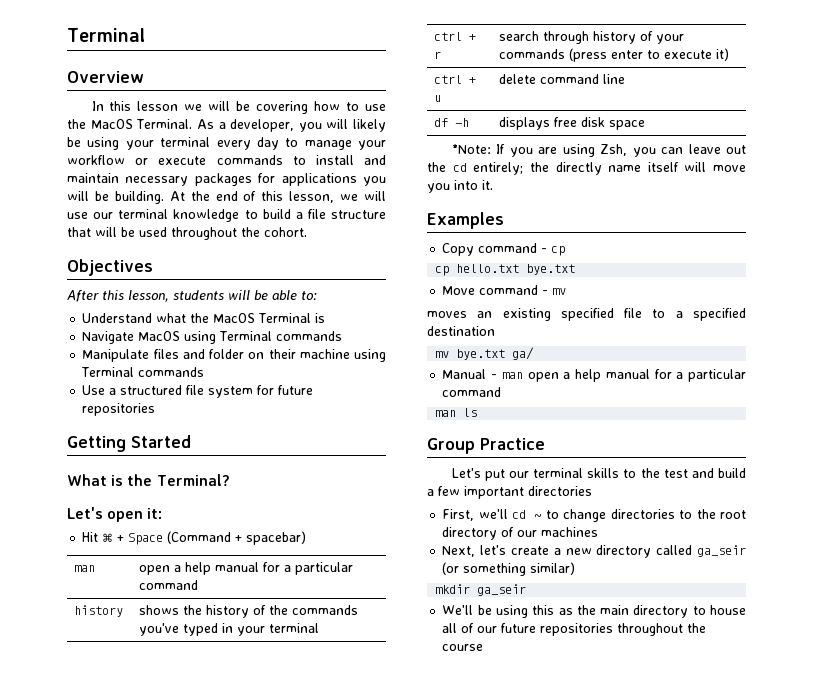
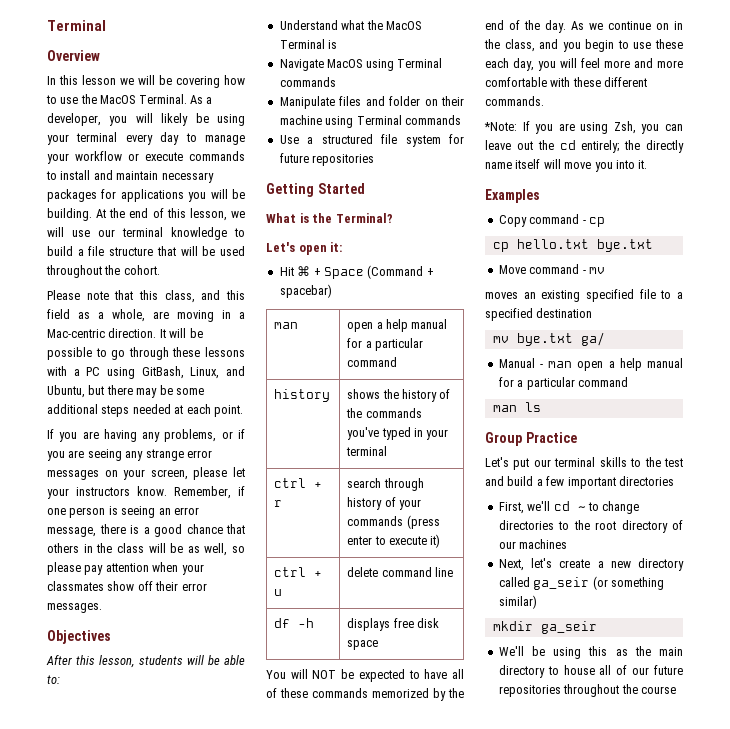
(307, 232) none -> [47,290,245,303] [47,309,245,322] [47,328,203,338] [47,347,245,360] [47,366,245,379] [47,385,204,398] [47,404,243,417] [47,429,245,442] [47,449,212,461] [47,467,245,480] [47,486,245,499] [47,506,199,518] [47,524,245,537] [47,543,245,556] [47,562,204,575] [47,581,207,591] [47,603,102,613] // Please note that this class, and this field as a whole, are moving in a Mac-centric direction. It will be possible to go through these lessons with a PC using GitBash, Linux, and Ubuntu, but there may be some additional steps needed at each point. // If you are having any problems, or if you are seeing any strange error messages on your screen, please let your instructors know. Remember, if one person is seeing an error message, there is a good chance that others in the class will be as well, so please pay attention when your classmates show off their error messages.
(646, 125) none -> [266,669,464,682] [266,688,464,701] [485,20,683,33] [484,39,683,52] [485,58,683,71] [485,77,648,87] [485,96,544,106] // You will NOT be expected to have all of these commands memorized by the end of the day. As we continue on in the class, and you begin to use these each day, you will feel more and more comfortable with these different commands.

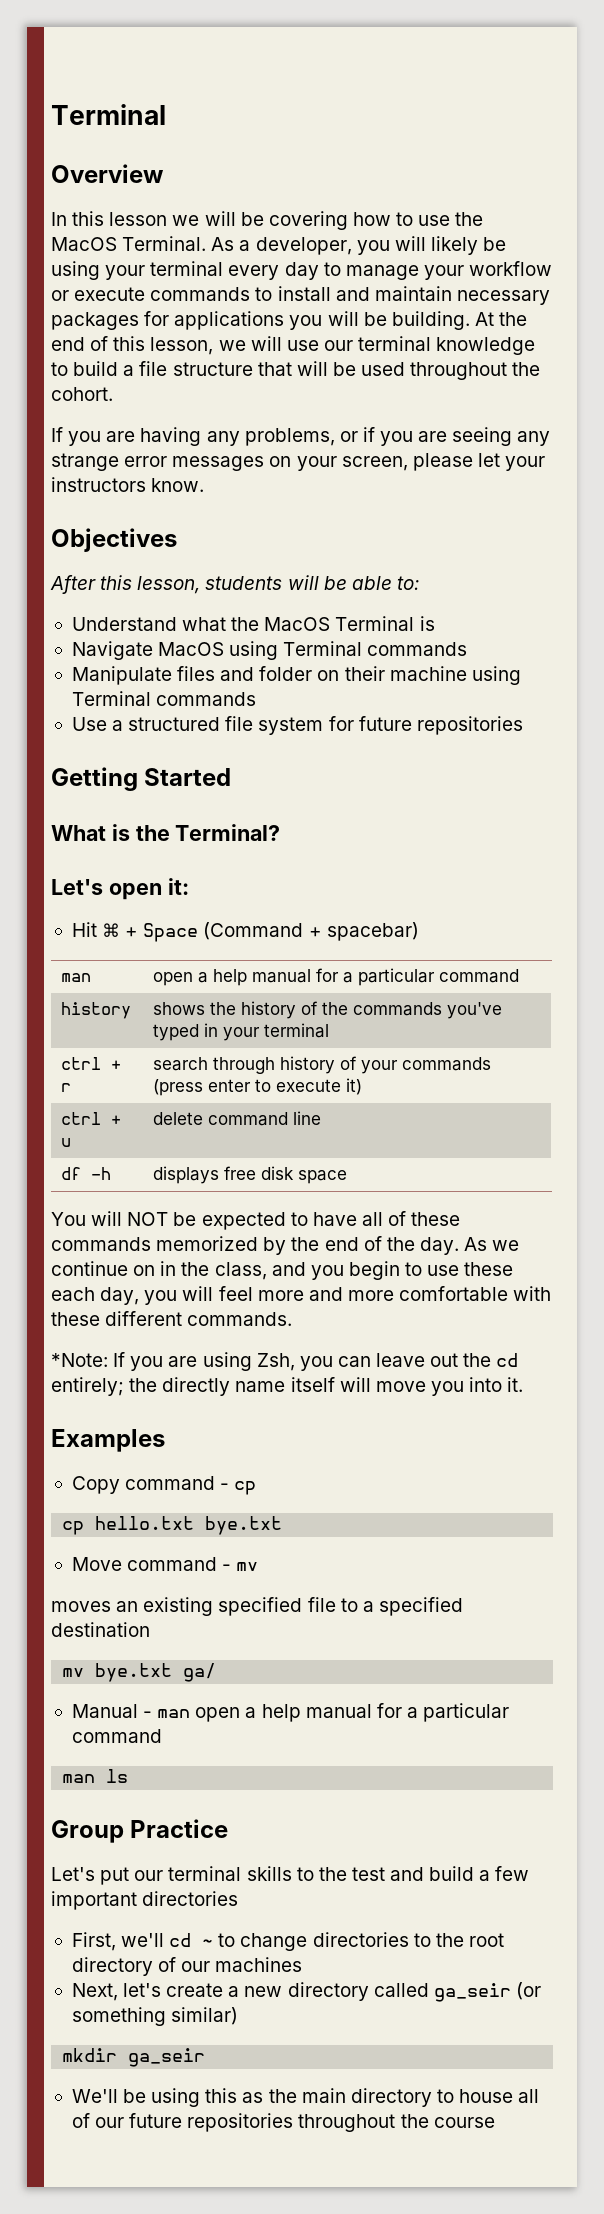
[47,290,245,303] [47,309,245,322] [47,328,203,338] [47,347,245,360] [47,366,245,379] [47,385,204,398] [47,404,243,417] // Please note that this class, and this field as a whole, are moving in a Mac-centric direction. It will be possible to go through these lessons with a PC using GitBash, Linux, and Ubuntu, but there may be some additional steps needed at each point. -> (113, 394) none
[174,486,245,499] [47,506,199,518] [47,524,245,537] [47,543,245,556] [47,562,204,575] [47,581,207,591] [47,603,102,613] Remember, if one person is seeing an error message, there is a good chance that others in the class will be as well, so please pay attention when your classmates show off their error messages. -> (205, 485) none

